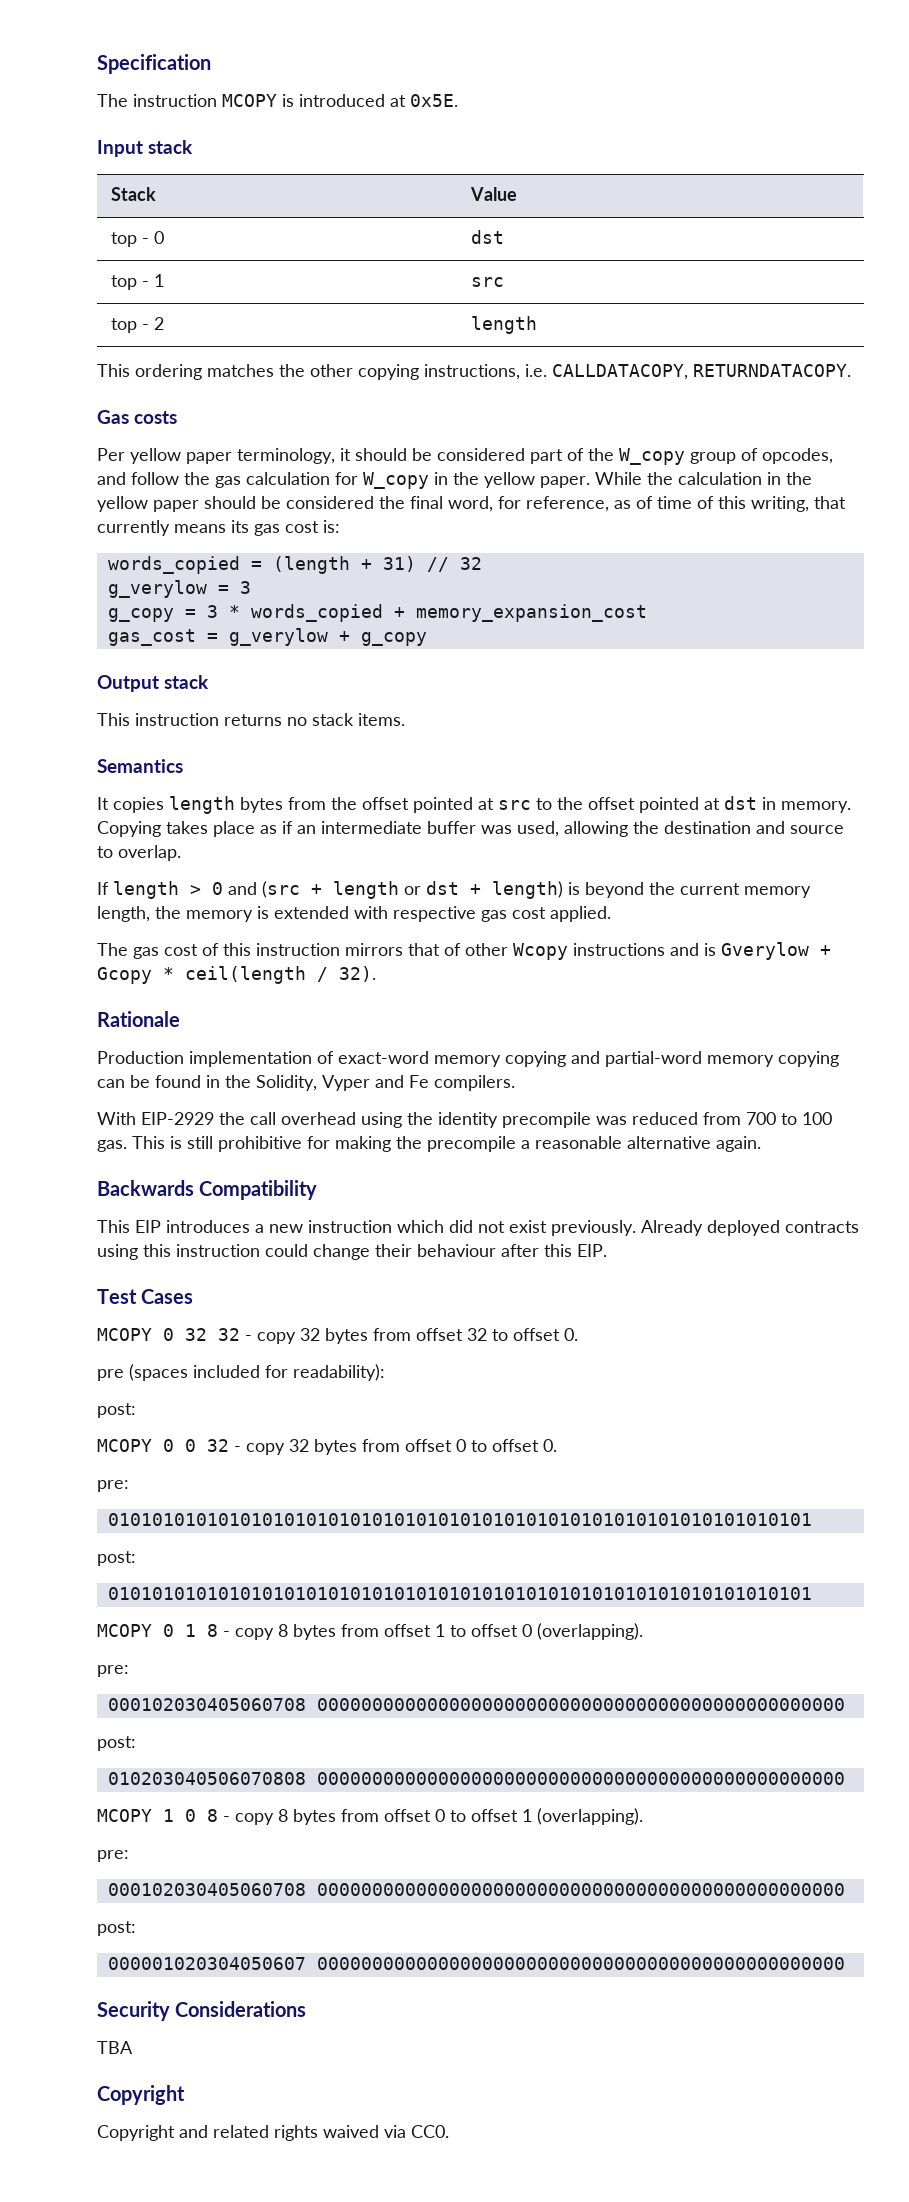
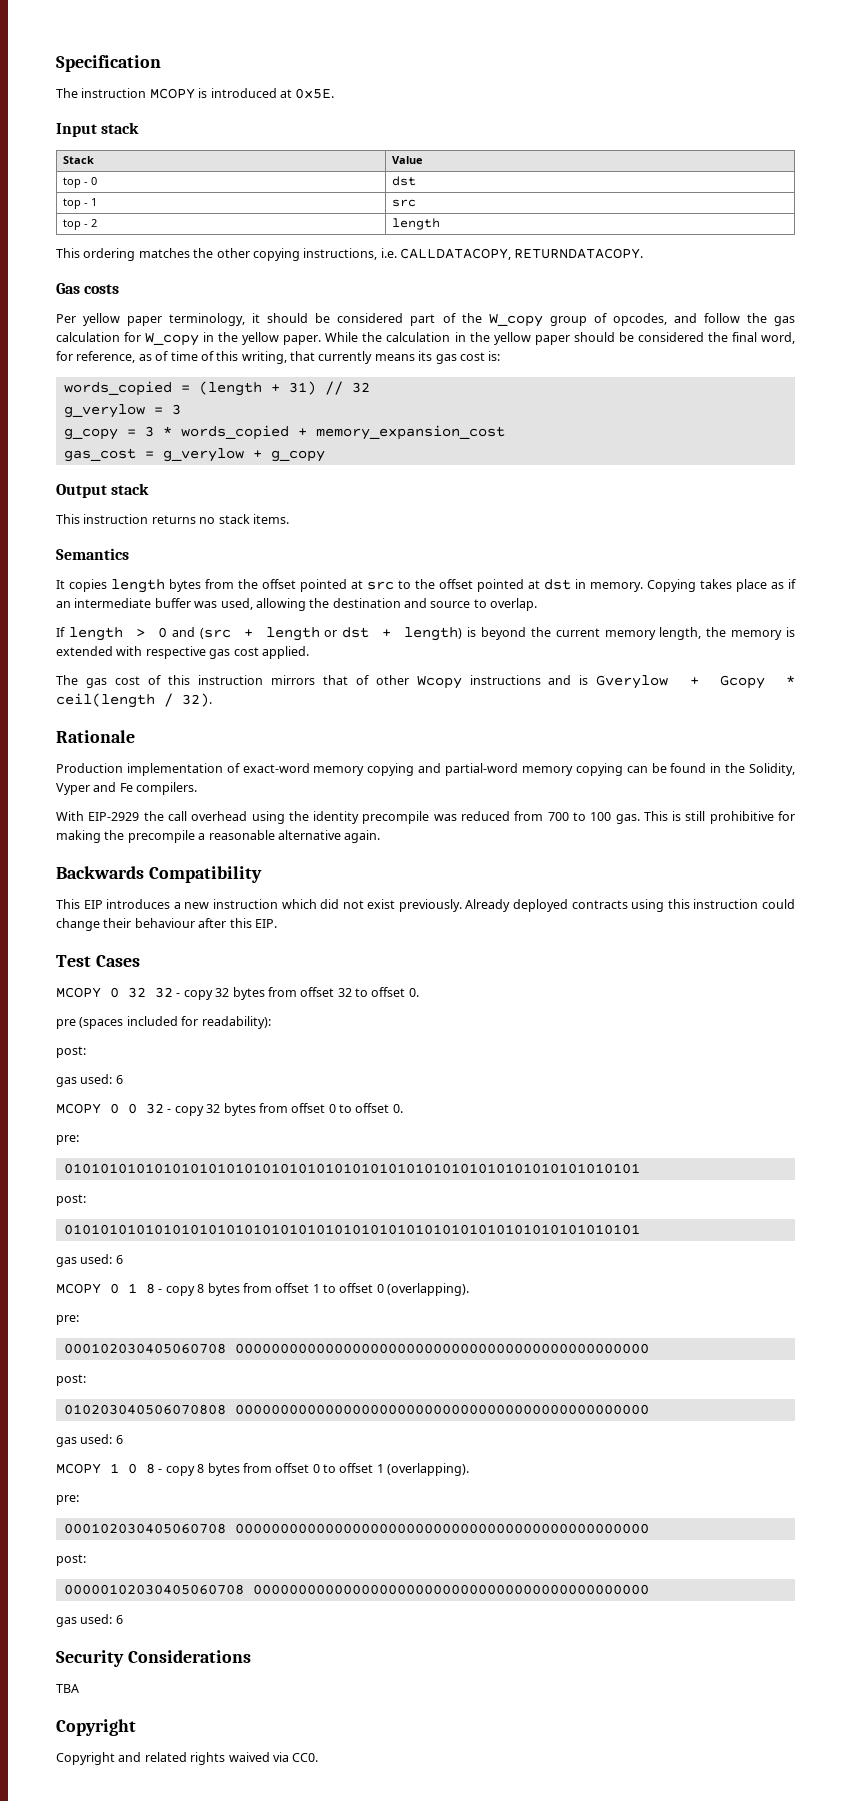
(136, 1410) none -> [56,1074,123,1087] // gas used: 6
(812, 1593) none -> [56,1254,123,1267] // gas used: 6
[316,1698,845,1711] 000000000000000000000000000000000000000000000000 -> [234,1343,649,1354] 0000000000000000000000000000000000000000000000
[316,1772,845,1785] 000000000000000000000000000000000000000000000000 -> [234,1404,649,1415] [56,1434,123,1447] 0000000000000000000000000000000000000000000000 // gas used: 6
[316,1883,845,1896] [97,1921,136,1936] [107,1957,845,1970] 000000000000000000000000000000000000000000000000 // post: // 000001020304050607 000000000000000000000000000000000000000000000000 -> [234,1523,649,1534] [56,1554,86,1566] [63,1584,649,1595] [56,1614,123,1627] 0000000000000000000000000000000000000000000000 // post: // 00000102030405060708 00000000000000000000000000000000000000000000 // gas used: 6

